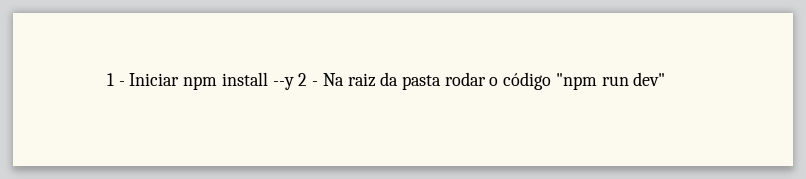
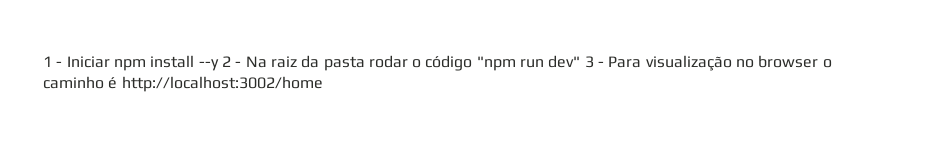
(666, 79) none -> [584,55,832,71] [43,76,323,92] 3 - Para visualização no browser o caminho é http://localhost:3002/home

